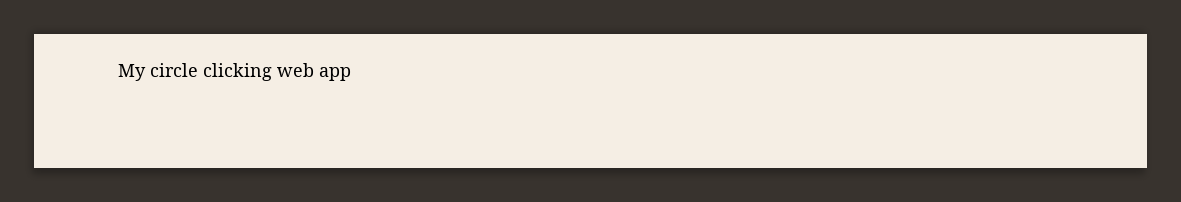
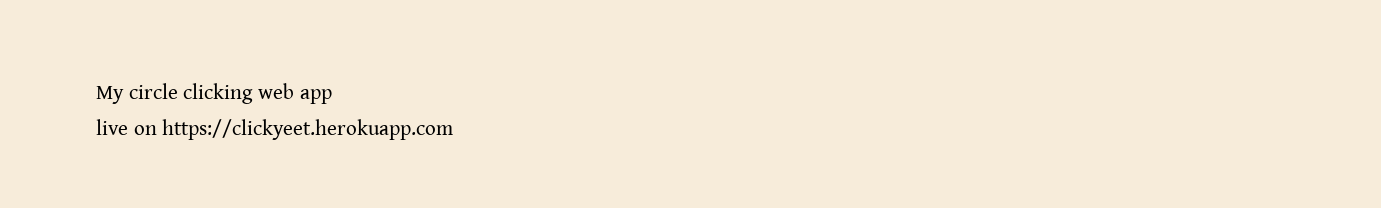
(351, 74) none -> [96,119,454,140] // live on https://clickyeet.herokuapp.com

